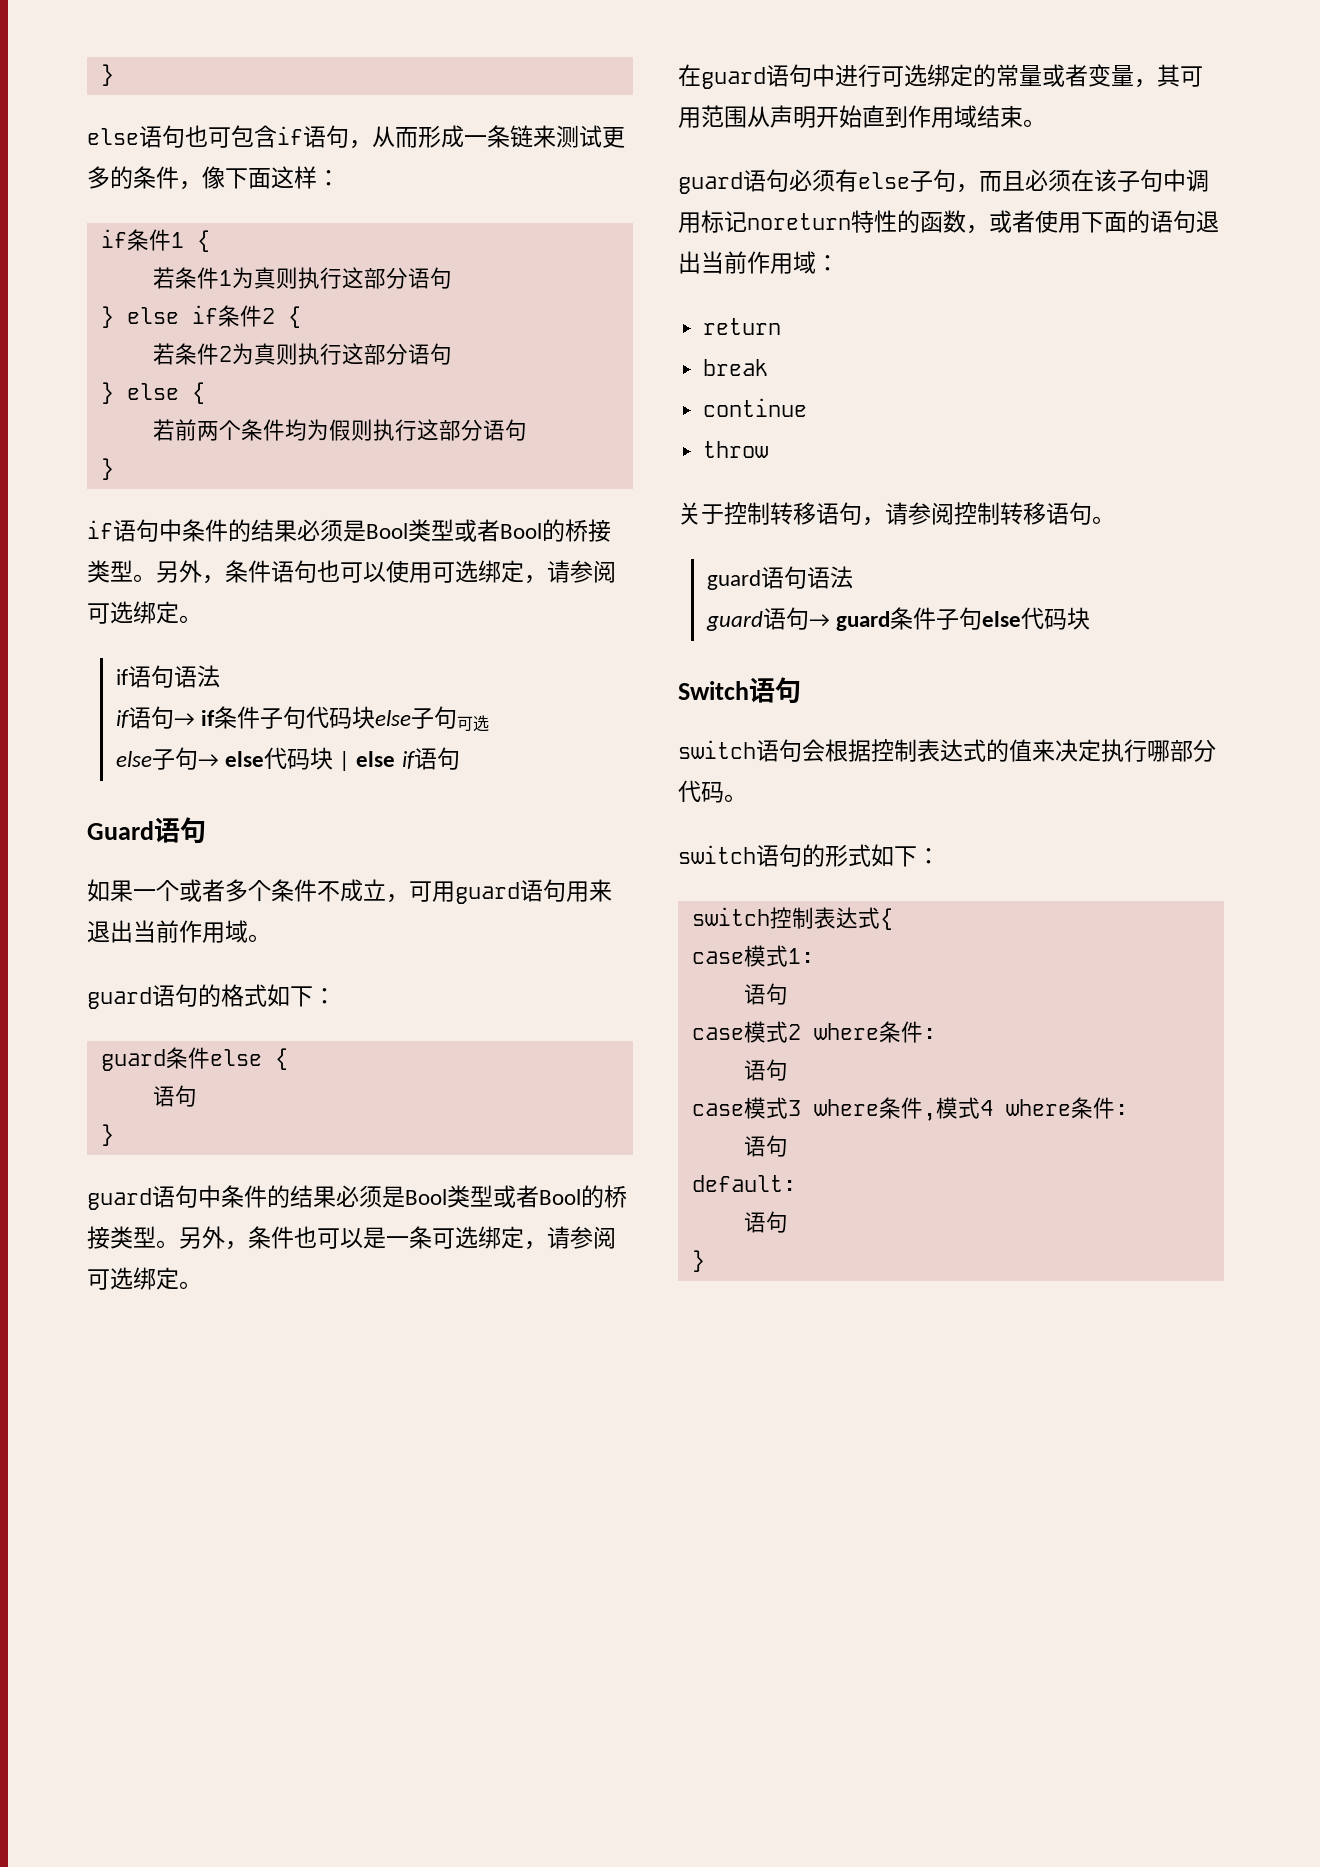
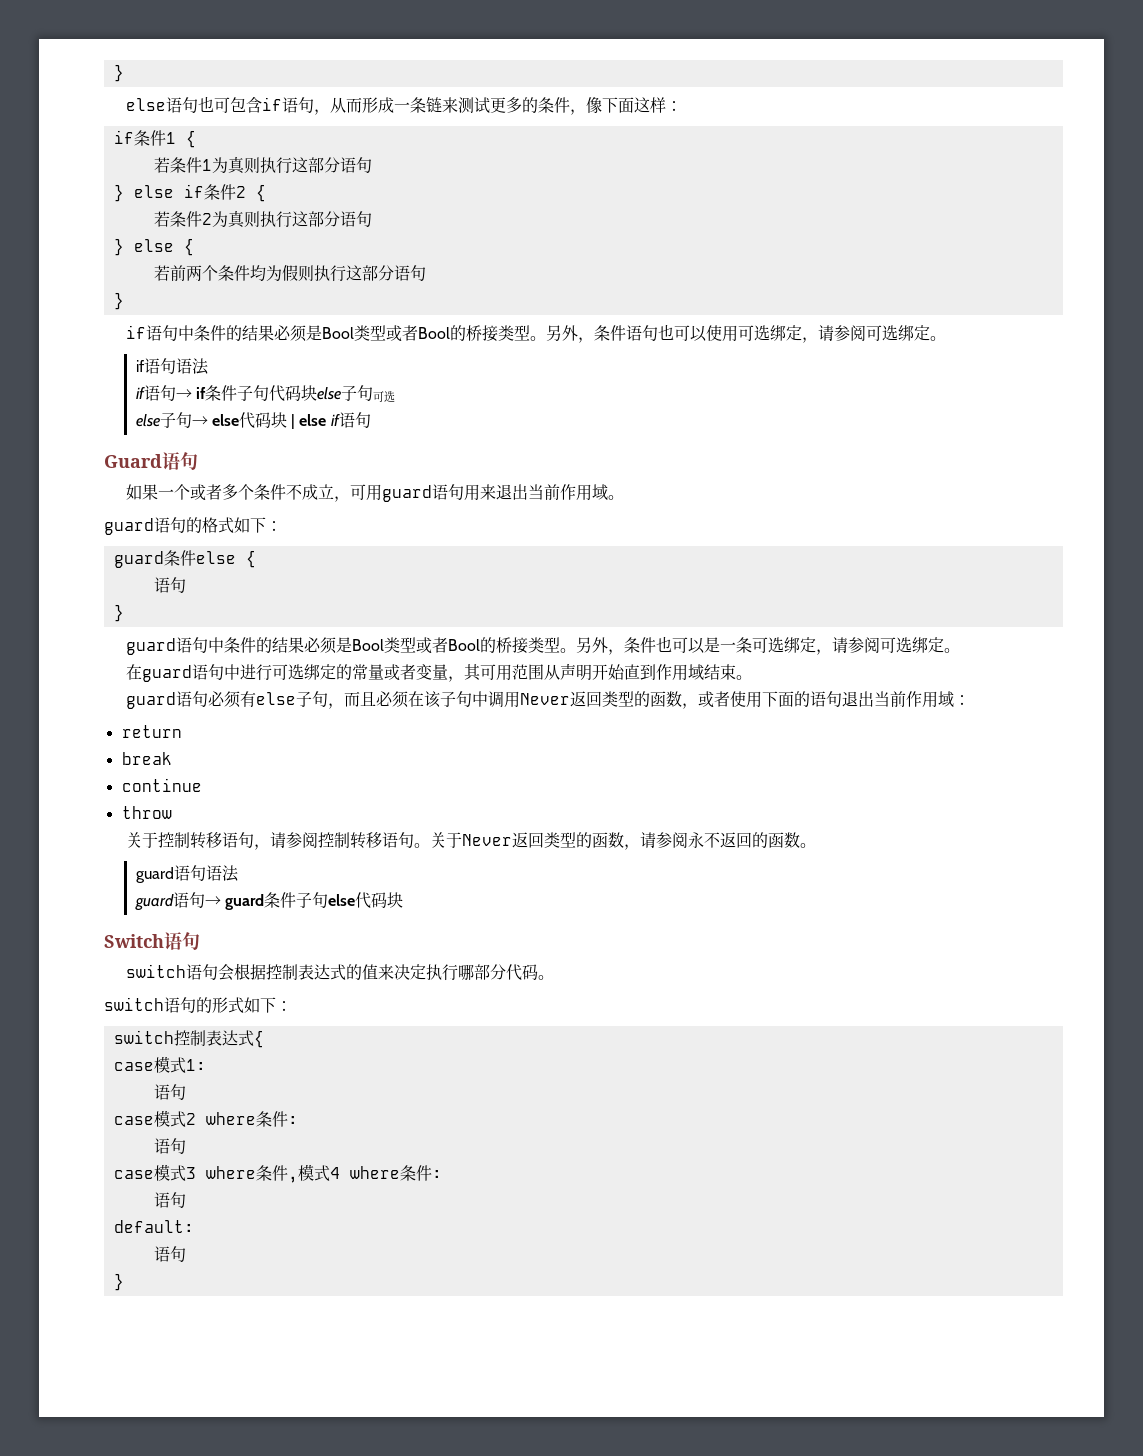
[701,210,897,233] 标记noreturn特性 -> [519,691,634,707] Never返回类型
(1115, 520) none -> [429,832,816,850] 关于Never返回类型的函数，请参阅永不返回的函数。

